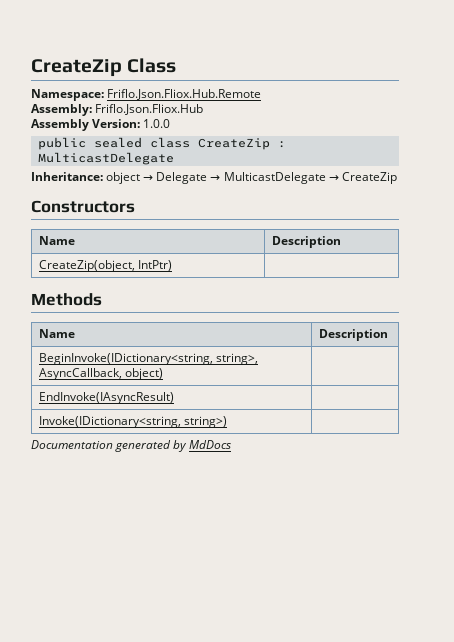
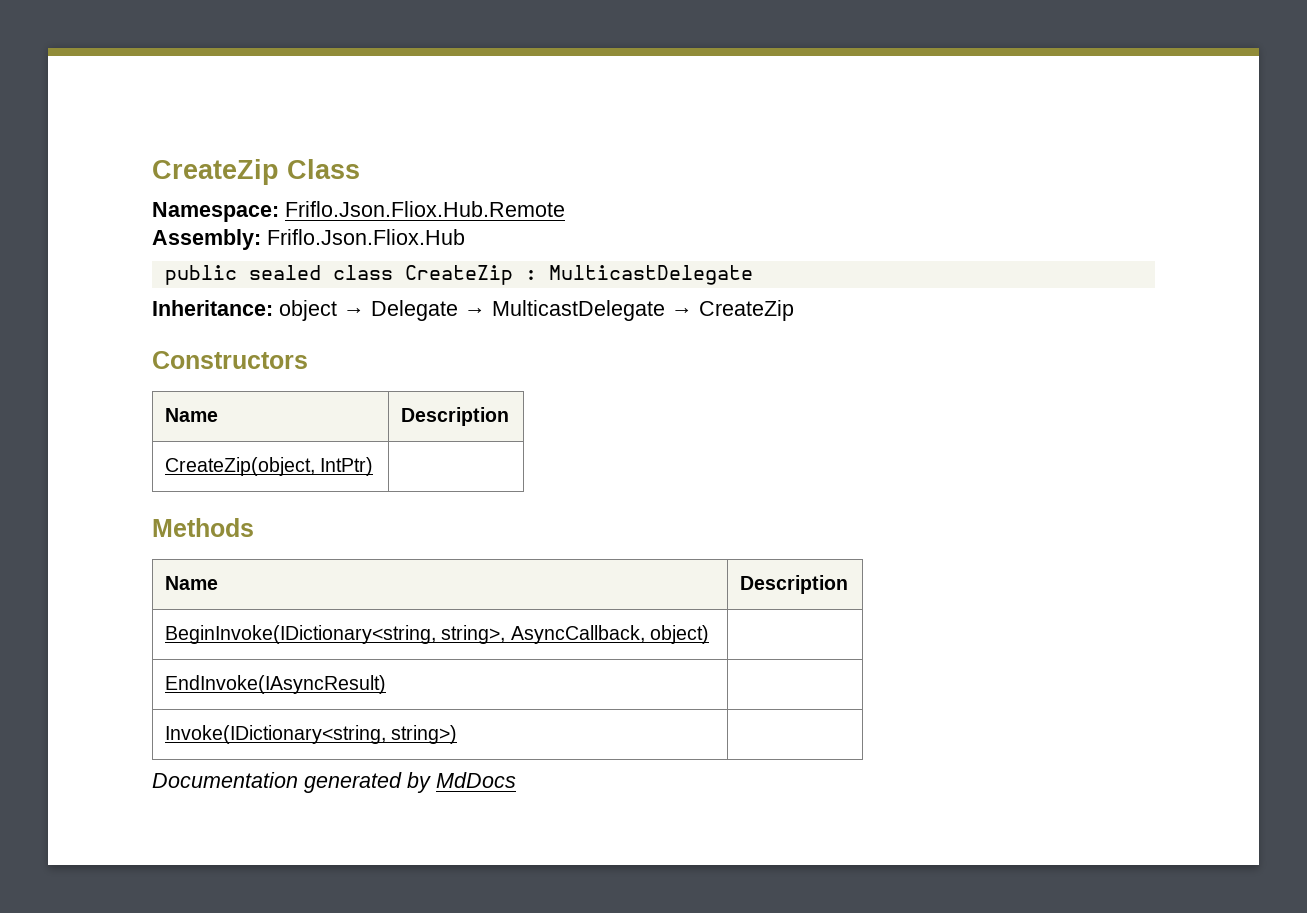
[31,119,171,131] // Assembly Version: 1.0.0 -> (465, 237) none

